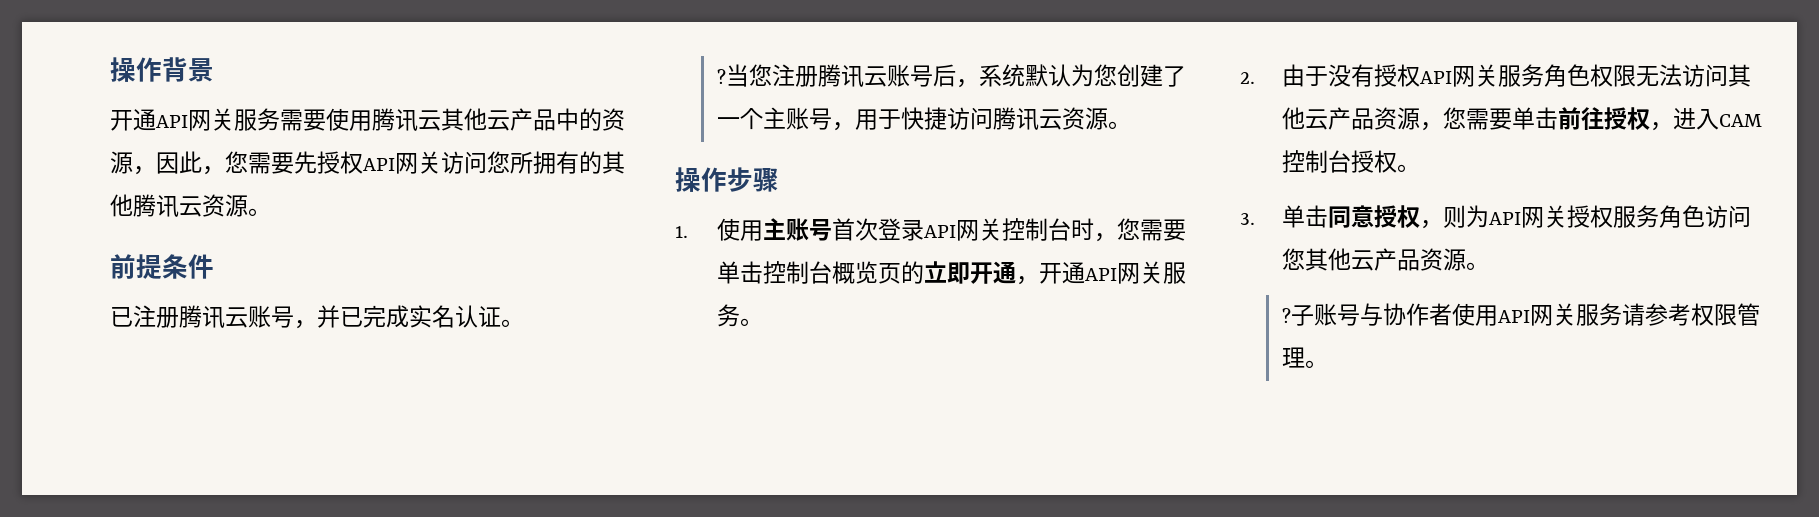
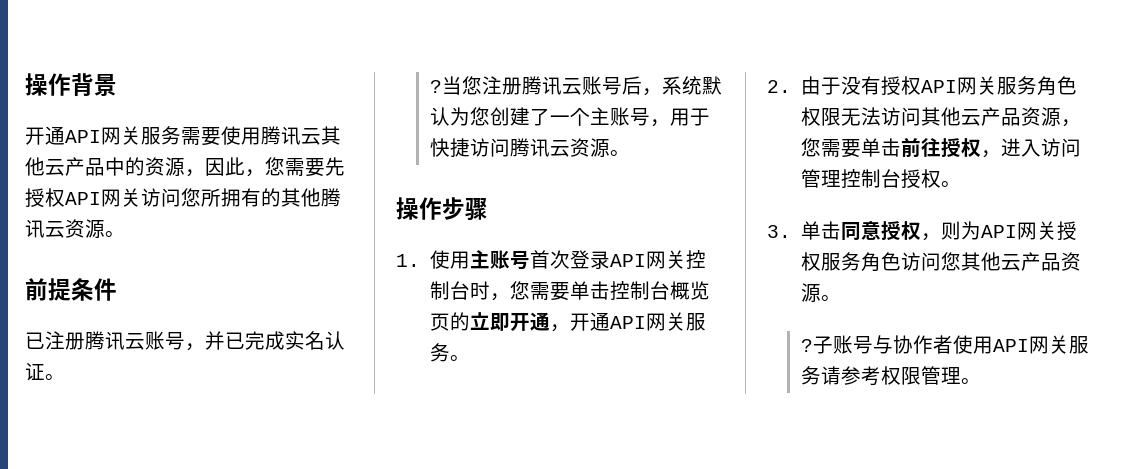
[1718,114,1762,127] CAM -> [1040,138,1081,157] [800,169,841,188] 访问管理

